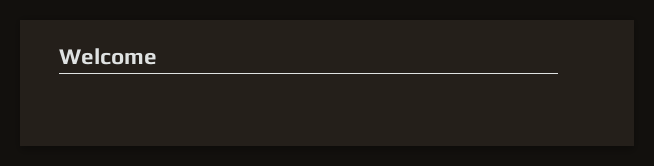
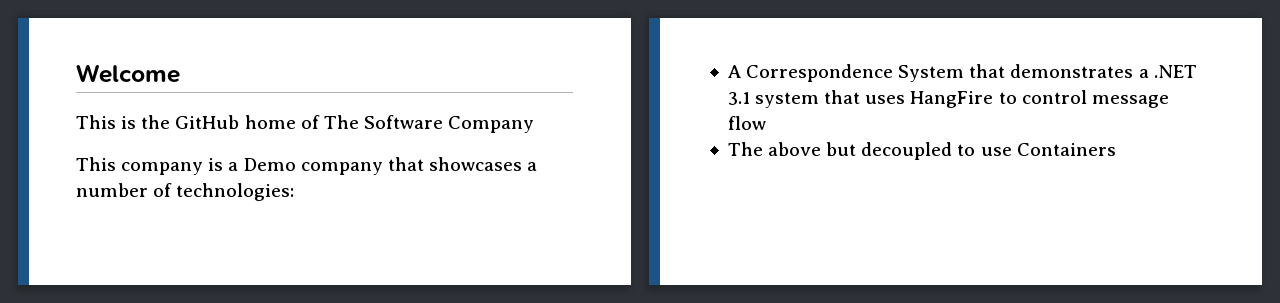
(157, 56) none -> [76,115,535,133] [76,157,538,175] [76,183,295,201] [727,64,1197,82] [727,90,1169,108] [727,116,766,130] [727,142,1116,160] // This is the GitHub home of The Software Company // This company is a Demo company that showcases a number of technologies: // A Correspondence System that demonstrates a .NET 3.1 system that uses HangFire to control message flow // The above but decoupled to use Containers

